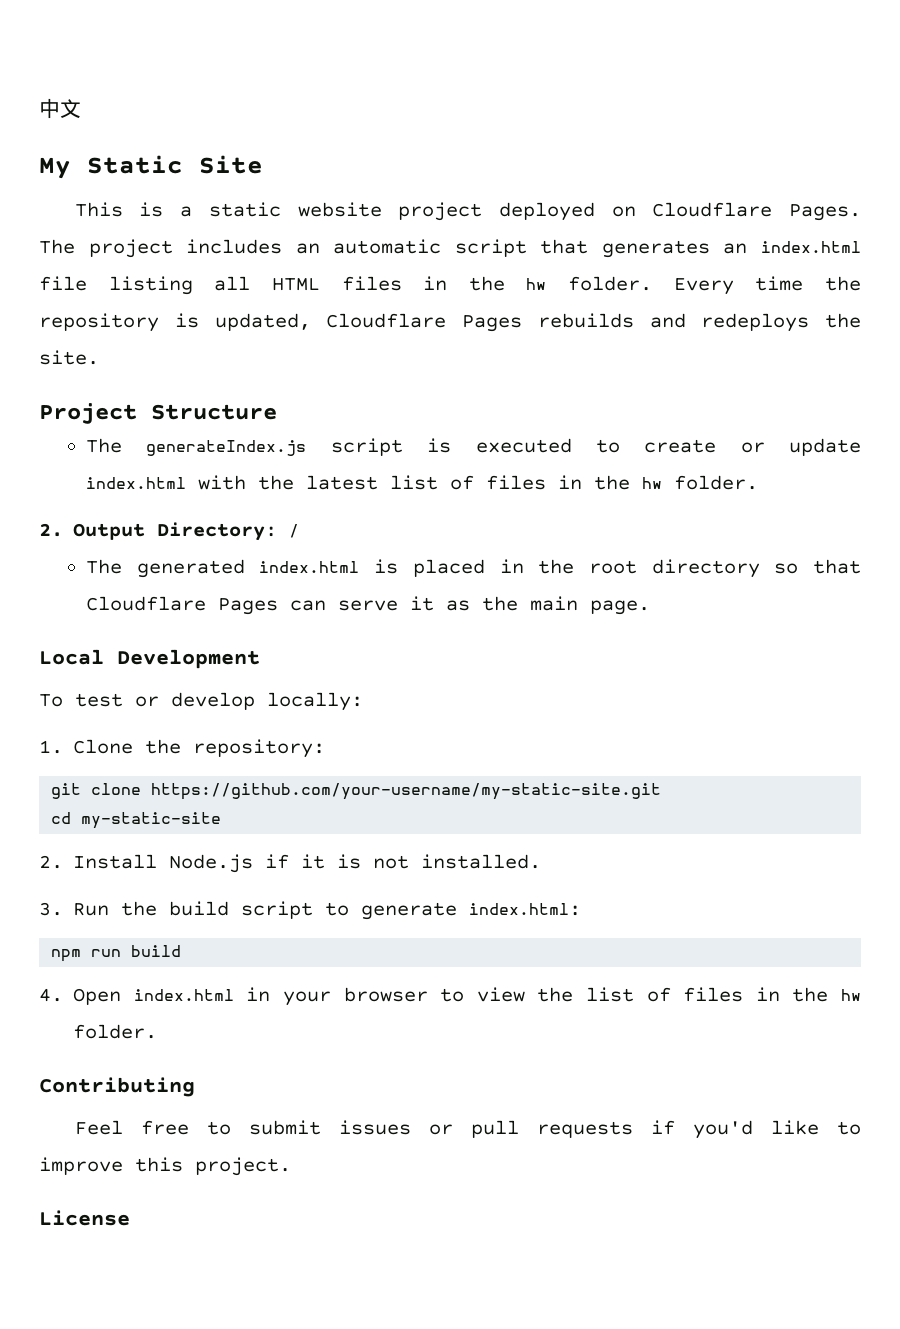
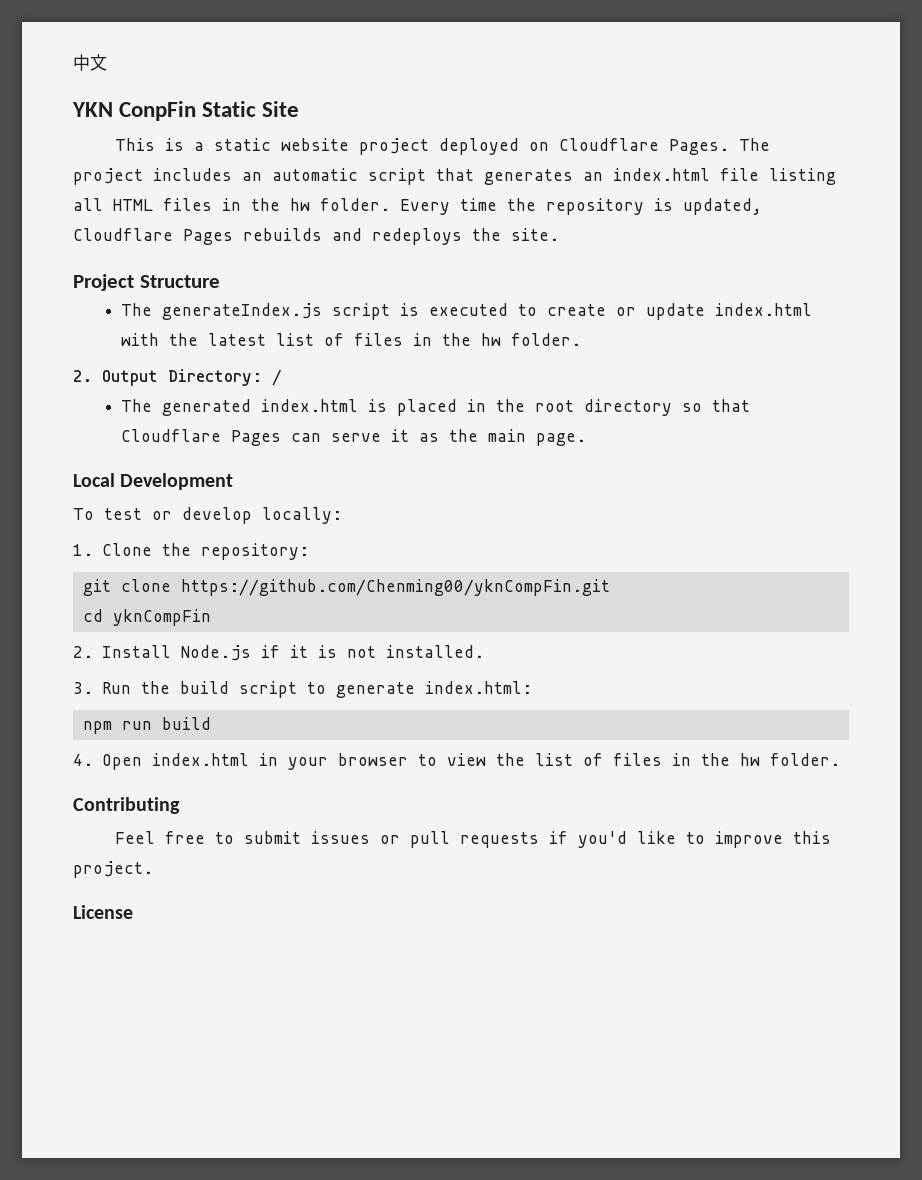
[39,157,71,179] My -> [72,101,197,121] YKN ConpFin
[151,783,662,800] https://github.com/your-username/my-static-site.git -> [181,579,611,596] https://github.com/Chenming00/yknCompFin.git
[81,812,222,829] my-static-site -> [113,609,212,626] yknCompFin

